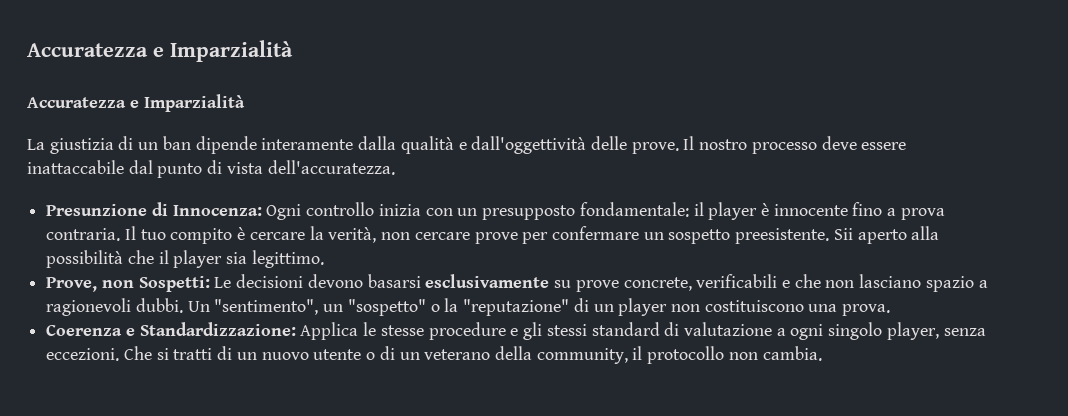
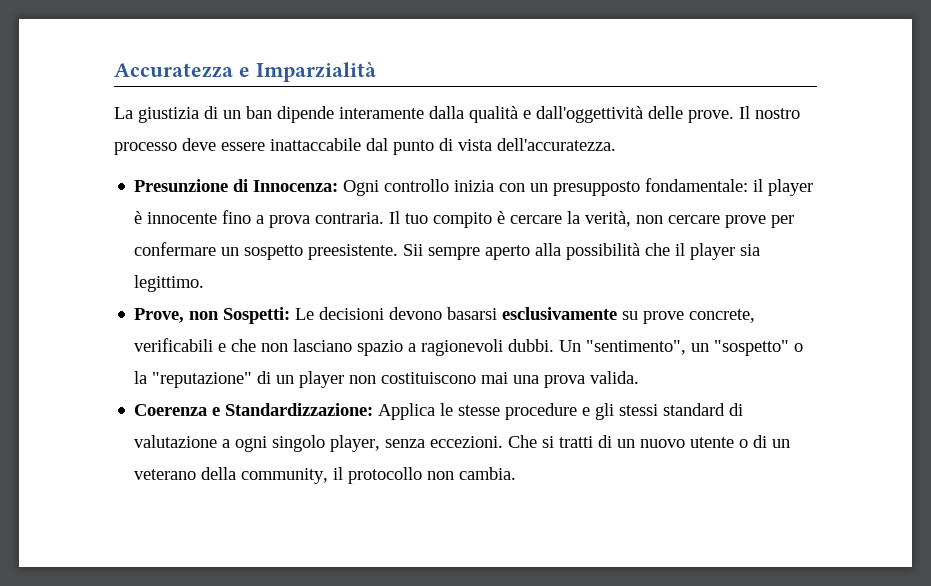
[27,40,293,62] [27,94,245,112] Accuratezza e Imparzialità // Accuratezza e Imparzialità -> [114,62,376,82] Accuratezza e Imparzialità
(853, 234) none -> [428,247,481,260] sempre
[808,304,891,316] una prova. -> [481,371,640,388] mai una prova valida.

